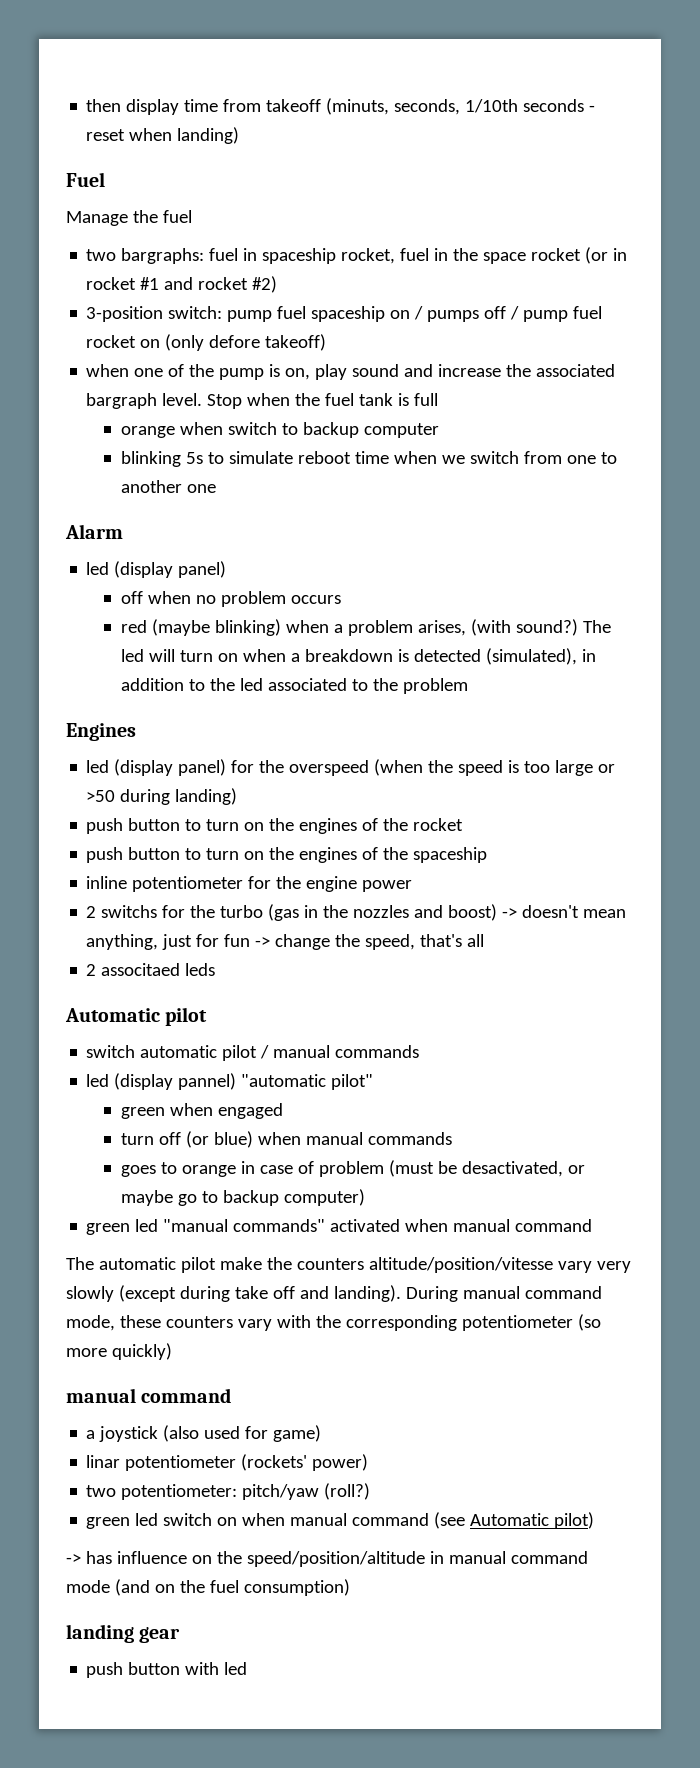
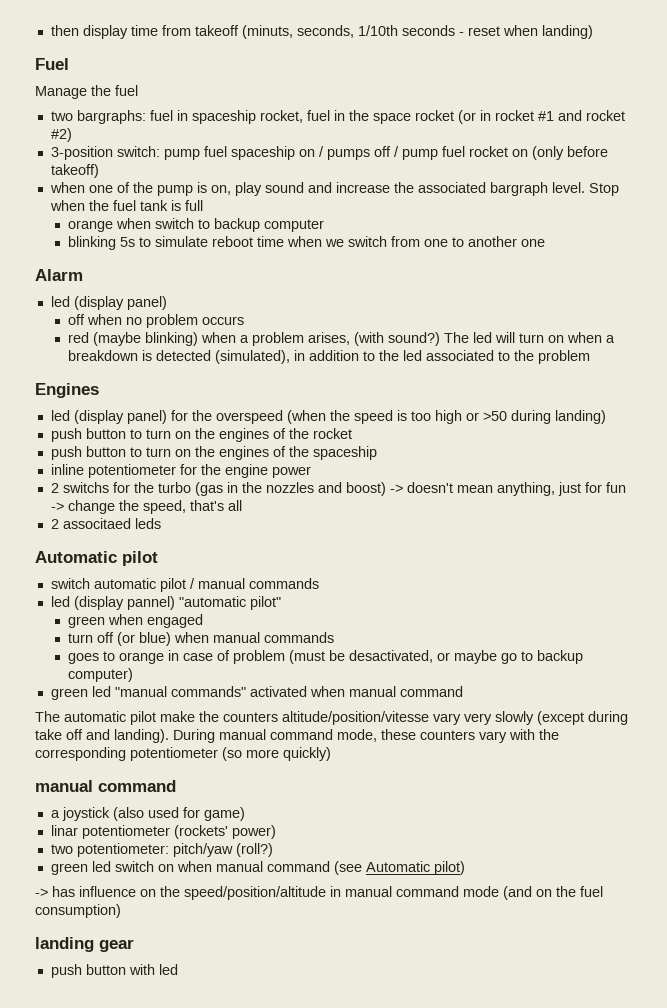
[209,335,261,348] defore -> [566,146,608,157] before
[555,760,594,776] large -> [434,410,462,424] high

